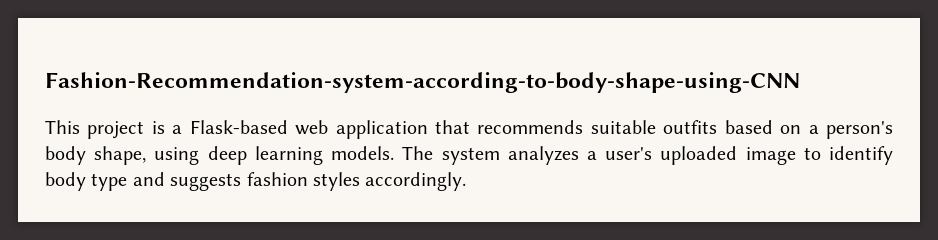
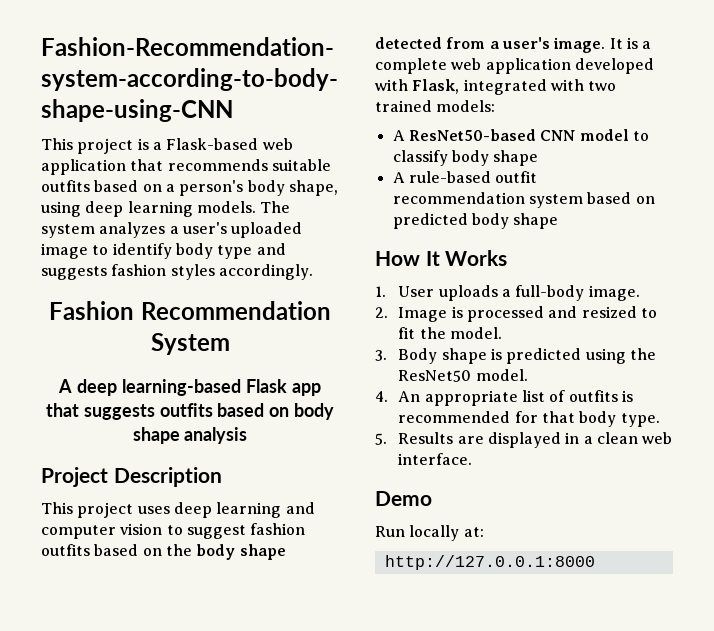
(467, 181) none -> [49,301,331,320] [150,333,230,355] [58,379,321,396] [45,403,335,420] [132,427,248,444] [41,467,222,487] [41,502,315,518] [41,523,306,539] [41,544,286,560] [375,37,652,53] [375,58,654,74] [375,79,617,95] [375,100,496,112] [392,129,649,141] [392,150,539,166] [392,171,538,183] [392,192,655,208] [392,213,559,229] [375,250,508,266] [375,285,640,301] [375,306,658,322] [398,327,503,339] [375,348,657,364] [398,369,528,382] [375,390,634,406] [398,411,660,427] [375,432,673,448] [398,453,473,465] [375,491,432,506] [375,525,484,541] [384,555,595,570] // Fashion Recommendation System // A deep learning-based Flask app that suggests outfits based on body shape analysis // Project Description // This project uses deep learning and computer vision to suggest fashion outfits based on the body shape detected from a user's image. It is a complete web application developed with Flask, integrated with two trained models: // A ResNet50-based CNN model to classify body shape // A rule-based outfit recommendation system based on predicted body shape // How It Works // 1. User uploads a full-body image. // 2. Image is processed and resized to fit the model. // 3. Body shape is predicted using the ResNet50 model. // 4. An appropriate list of outfits is recommended for that body type. // 5. Results are displayed in a clean web interface. // Demo // Run locally at: // http://127.0.0.1:8000

